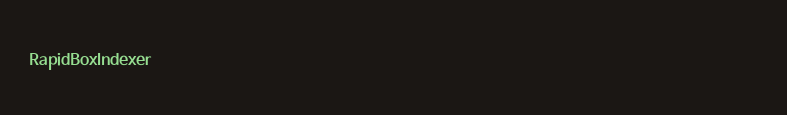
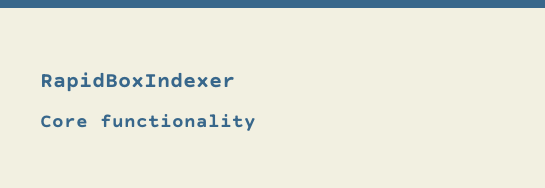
(152, 61) none -> [40,114,256,131] // Core functionality

